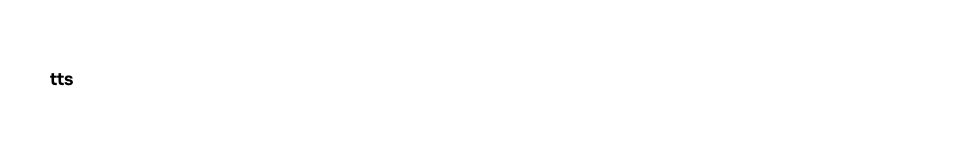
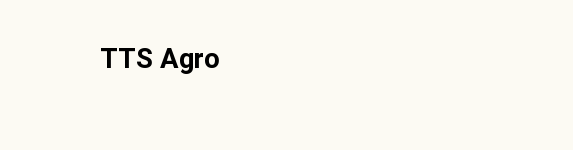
[50,73,73,86] tts -> [100,48,221,74] TTS Agro

